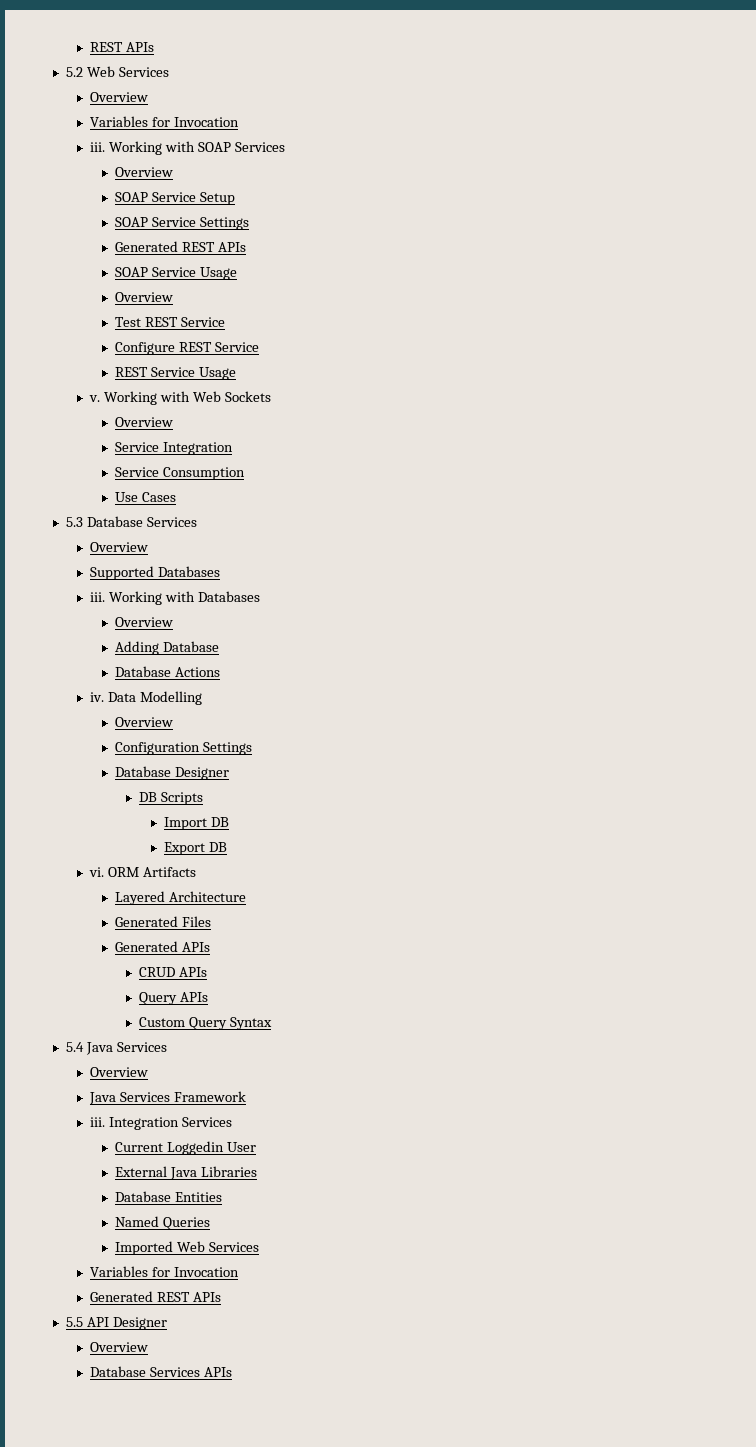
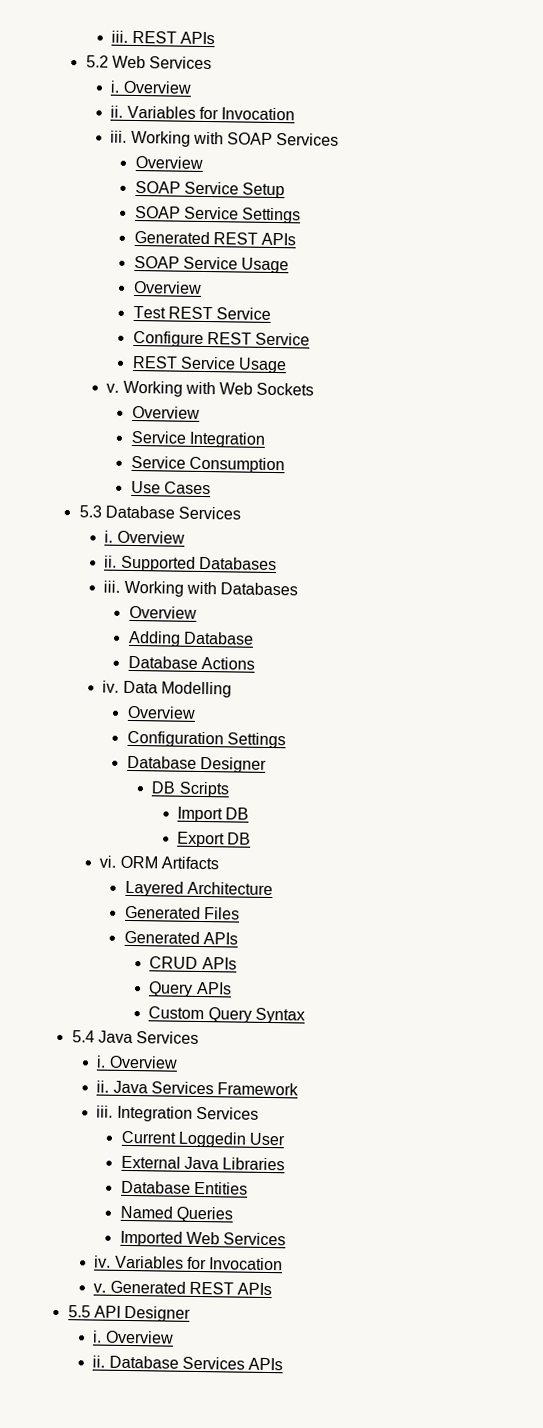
(90, 47) none -> [111,30,129,43] iii.
[90,92,149,102] Overview // -> [110,80,192,94] [110,105,124,118] i. Overview // ii.
[90,542,149,552] Overview // -> [104,530,185,544] [104,555,118,568] i. Overview // ii.
[90,1067,149,1077] Overview // -> [96,1055,178,1069] [96,1080,110,1093] i. Overview // ii.
[90,1266,240,1277] Variables for Invocation // -> [94,1255,284,1271] [93,1283,107,1293] iv. Variables for Invocation // v.
[90,1342,149,1352] Overview // -> [92,1330,174,1344] [92,1355,106,1368] i. Overview // ii.

